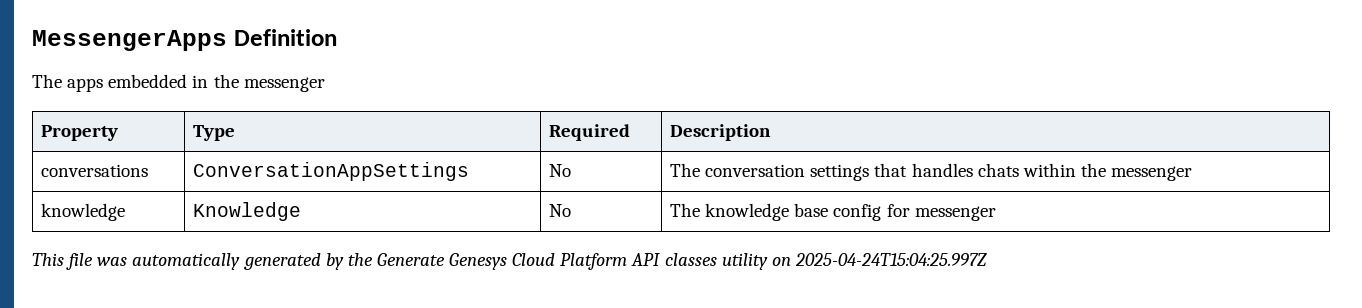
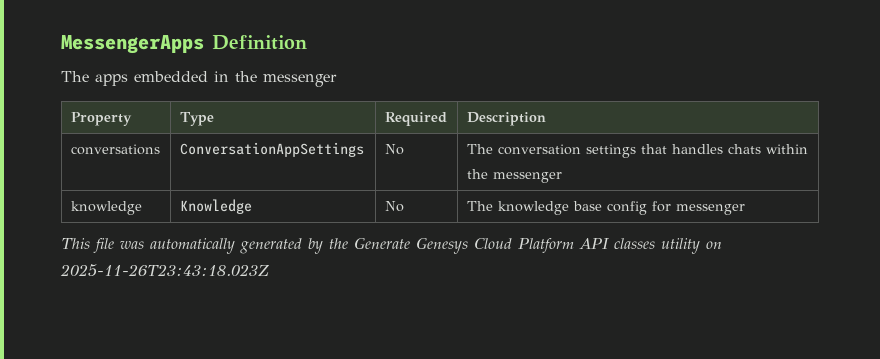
[794,253,987,266] 2025-04-24T15:04:25.997Z -> [60,264,270,277] 2025-11-26T23:43:18.023Z

